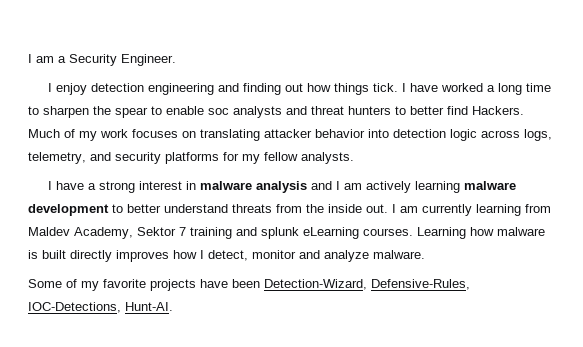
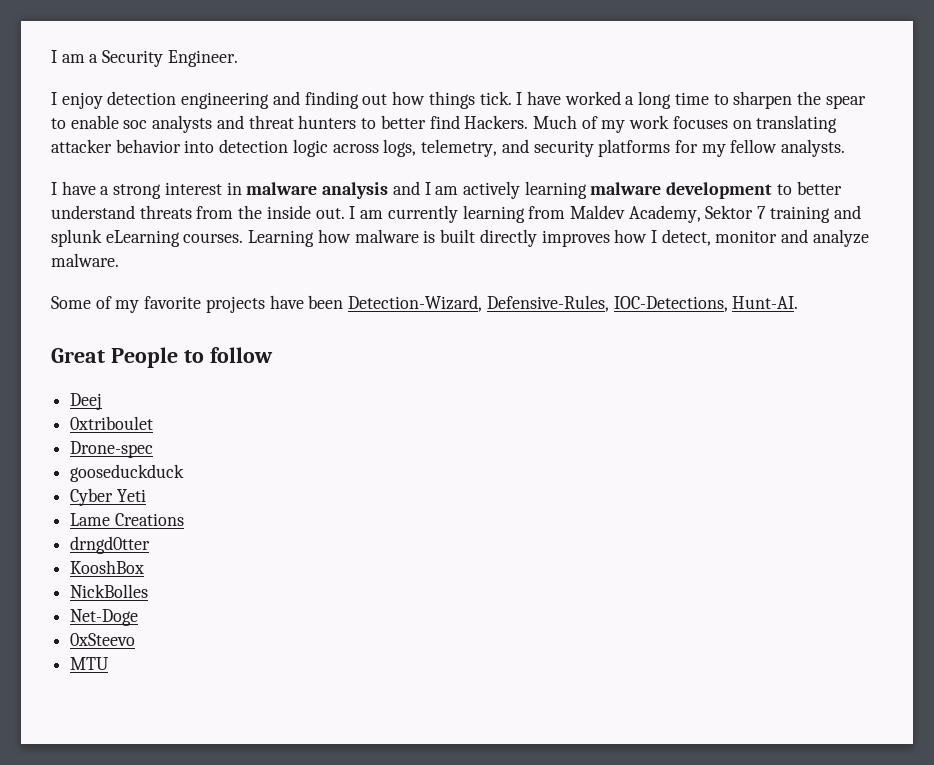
(173, 306) none -> [51,347,273,368] [70,393,103,410] [70,416,154,430] [70,441,154,458] [70,464,185,482] [70,488,146,506] [70,513,184,526] [70,536,151,554] [70,560,145,574] [70,584,149,598] [70,609,139,626] [70,633,136,646] [70,657,110,670] // Great People to follow // Deej // 0xtriboulet // Drone-spec // gooseduckduck // Cyber Yeti // Lame Creations // drngd0tter // KooshBox // NickBolles // Net-Doge // 0xSteevo // MTU

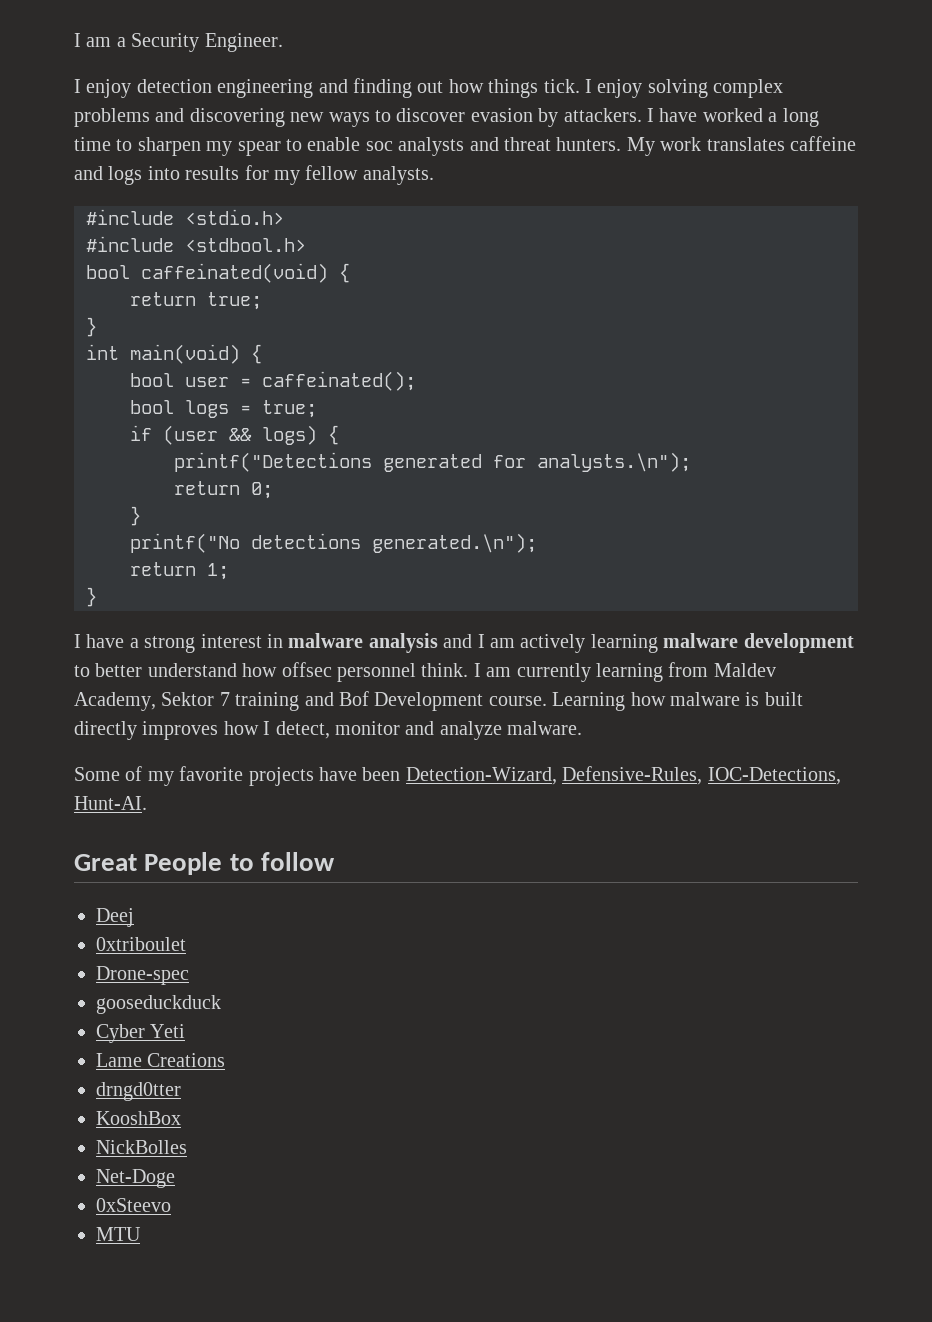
(523, 98) none -> [597,79,784,98] [74,108,654,127] enjoy solving complex problems and discovering new ways to discover evasion by attackers. I
[797,91,822,105] the -> [206,141,233,156] my
[298,115,838,133] [51,139,846,157] hunters to better find Hackers. Much of my work focuses on translating attacker behavior into detection logic across logs, telemetry, and security platforms for my fellow analysts. -> [556,136,856,156] [74,165,434,185] [86,209,284,225] [86,236,306,252] [86,263,350,283] [130,292,262,310] [86,317,97,337] [86,344,262,364] [130,371,416,391] [130,400,317,418] [130,425,339,445] [174,452,691,472] [174,481,273,499] [130,506,141,526] [130,533,537,553] [130,562,229,580] [86,587,97,607] hunters. My work translates caffeine and logs into results for my fellow analysts. // #include <stdio.h> // #include <stdbool.h> // bool caffeinated(void) { // return true; // } // int main(void) { // bool user = caffeinated(); // bool logs = true; // if (user && logs) { // printf("Detections generated for analysts.\n"); // return 0; // } // printf("No detections generated.\n"); // return 1; // }
[139,205,345,219] threats from the inside out. -> [242,662,469,682] how offsec personnel think.
[51,229,244,247] splunk eLearning courses. -> [339,691,547,711] Bof Development course.

